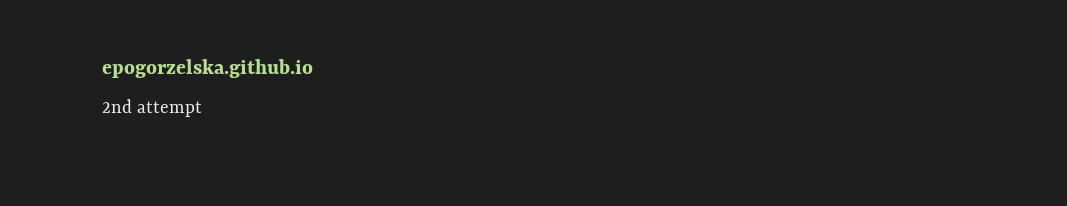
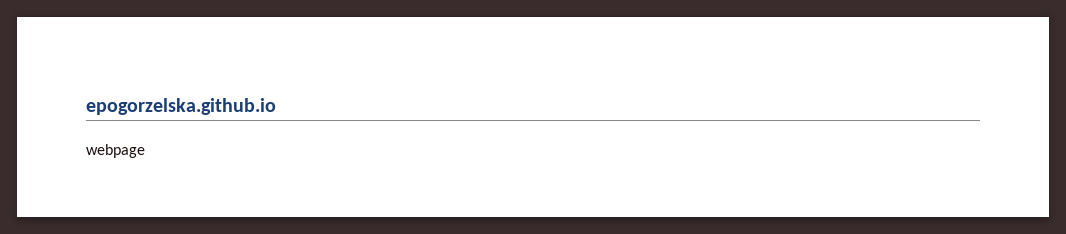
[102,99,203,117] 2nd attempt -> [86,144,145,158] webpage

